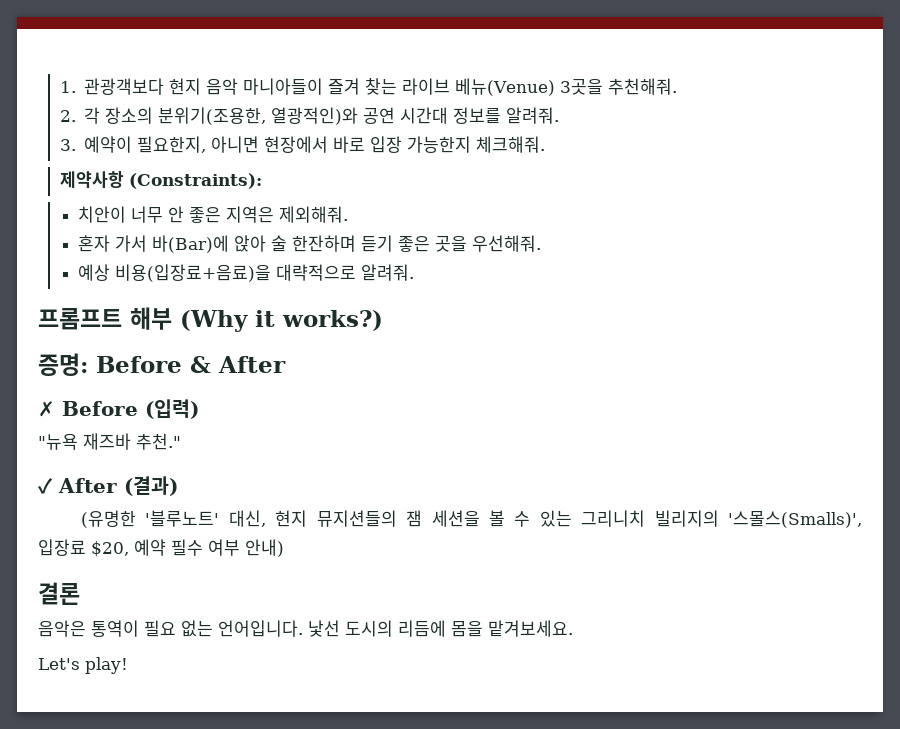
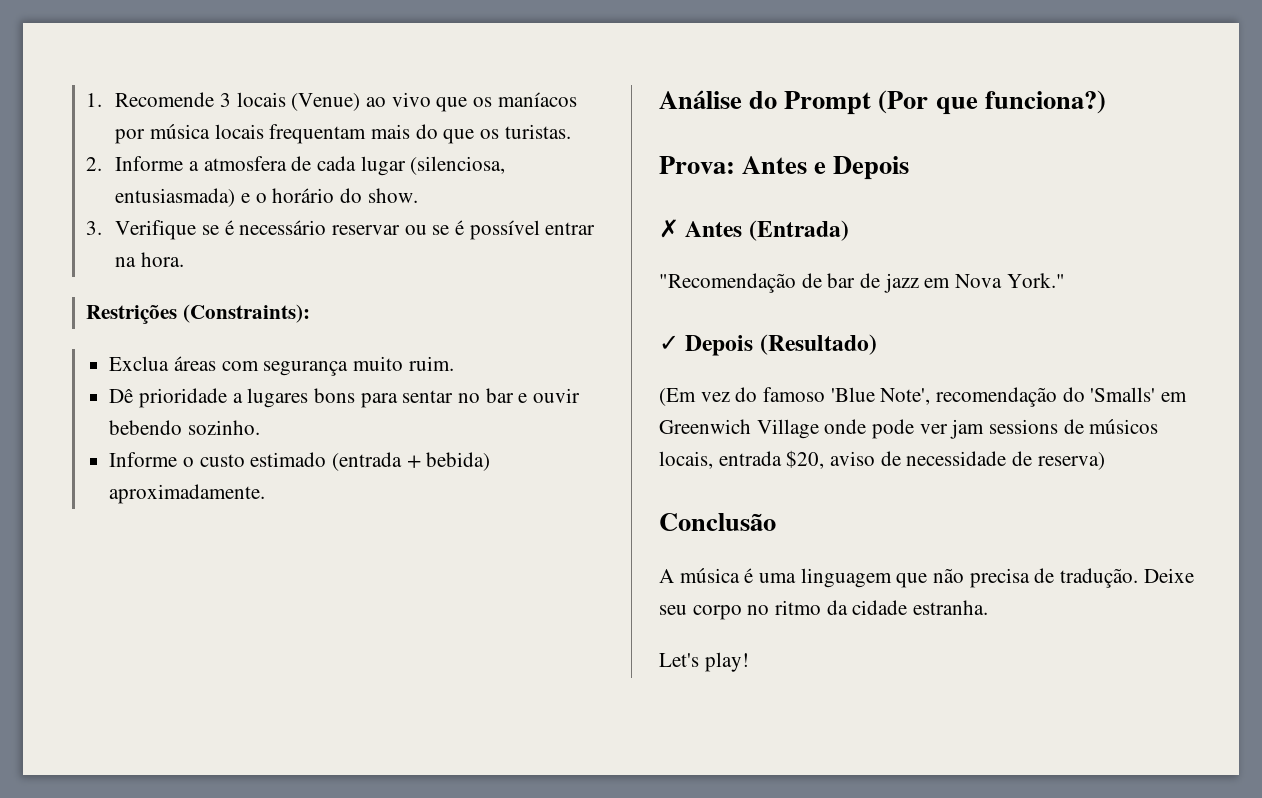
[84,78,678,96] [59,107,560,125] [59,136,546,153] [59,171,262,189] [78,206,349,223] [78,235,542,253] [78,264,415,282] [38,307,383,332] [38,353,286,376] [38,399,199,419] [38,433,181,450] [38,476,178,496] [81,510,862,528] [38,539,284,557] [38,582,80,605] [38,620,573,637] 관광객보다 현지 음악 마니아들이 즐겨 찾는 라이브 베뉴(Venue) 3곳을 추천해줘. // 2. 각 장소의 분위기(조용한, 열광적인)와 공연 시간대 정보를 알려줘. // 3. 예약이 필요한지, 아니면 현장에서 바로 입장 가능한지 체크해줘. // 제약사항 (Constraints): // 치안이 너무 안 좋은 지역은 제외해줘. // 혼자 가서 바(Bar)에 앉아 술 한잔하며 듣기 좋은 곳을 우선해줘. // 예상 비용(입장료+음료)을 대략적으로 알려줘. // 프롬프트 해부 (Why it works?) // 증명: Before & After // ✗ Before (입력) // "뉴욕 재즈바 추천." // ✓ After (결과) // (유명한 '블루노트' 대신, 현지 뮤지션들의 잼 세션을 볼 수 있는 그리니치 빌리지의 '스몰스(Smalls)', 입장료 $20, 예약 필수 여부 안내) // 결론 // 음악은 통역이 필요 없는 언어입니다. 낯선 도시의 리듬에 몸을 맡겨보세요. -> [115,92,577,112] [115,124,571,144] [86,156,506,176] [115,188,418,207] [86,220,596,240] [115,252,185,267] [86,304,310,324] [109,356,454,376] [109,388,581,408] [109,420,260,435] [109,452,491,471] [109,484,266,504] [659,90,1106,115] [659,156,910,180] [659,219,849,241] [659,273,1065,293] [659,334,877,356] [659,387,1188,407] [659,419,1159,439] [659,450,1105,470] [659,513,776,531] [659,568,1194,588] [659,600,989,620] Recomende 3 locais (Venue) ao vivo que os maníacos por música locais frequentam mais do que os turistas. // 2. Informe a atmosfera de cada lugar (silenciosa, entusiasmada) e o horário do show. // 3. Verifique se é necessário reservar ou se é possível entrar na hora. // Restrições (Constraints): // Exclua áreas com segurança muito ruim. // Dê prioridade a lugares bons para sentar no bar e ouvir bebendo sozinho. // Informe o custo estimado (entrada + bebida) aproximadamente. // Análise do Prompt (Por que funciona?) // Prova: Antes e Depois // ✗ Antes (Entrada) // "Recomendação de bar de jazz em Nova York." // ✓ Depois (Resultado) // (Em vez do famoso 'Blue Note', recomendação do 'Smalls' em Greenwich Village onde pode ver jam sessions de músicos locais, entrada $20, aviso de necessidade de reserva) // Conclusão // A música é uma linguagem que não precisa de tradução. Deixe seu corpo no ritmo da cidade estranha.

